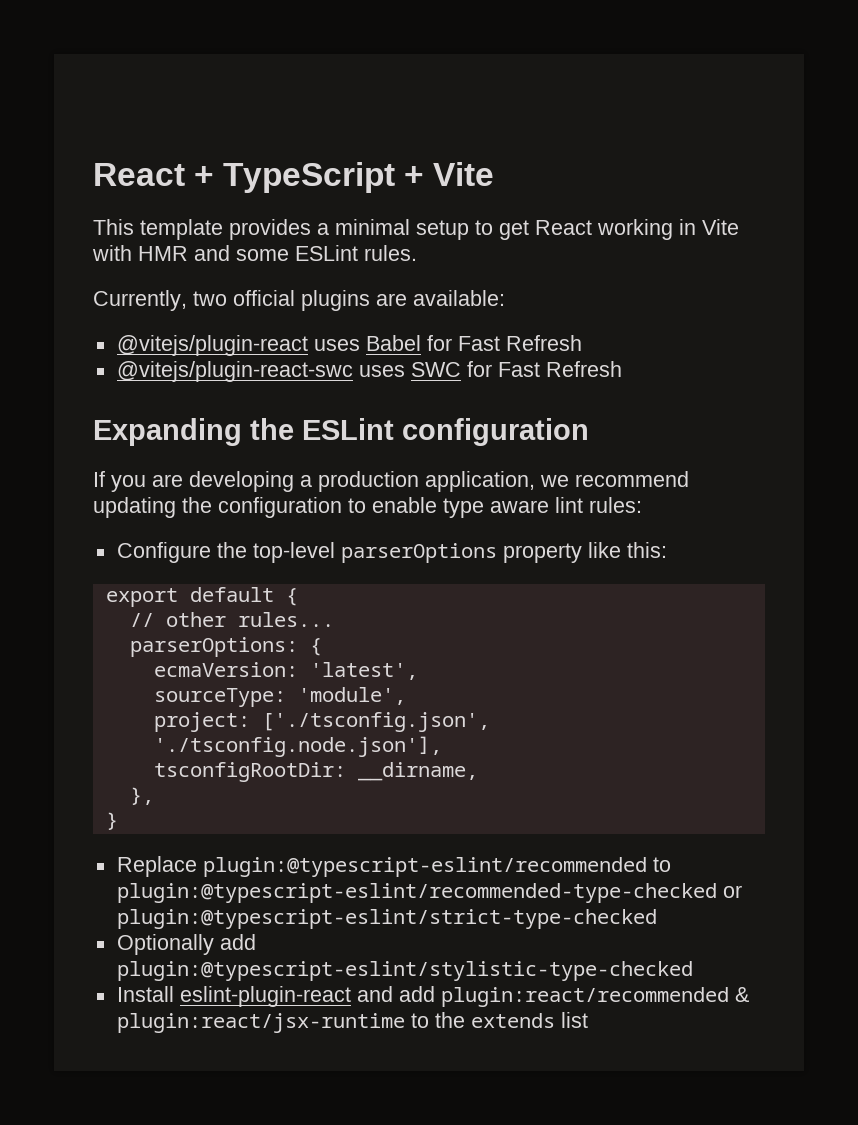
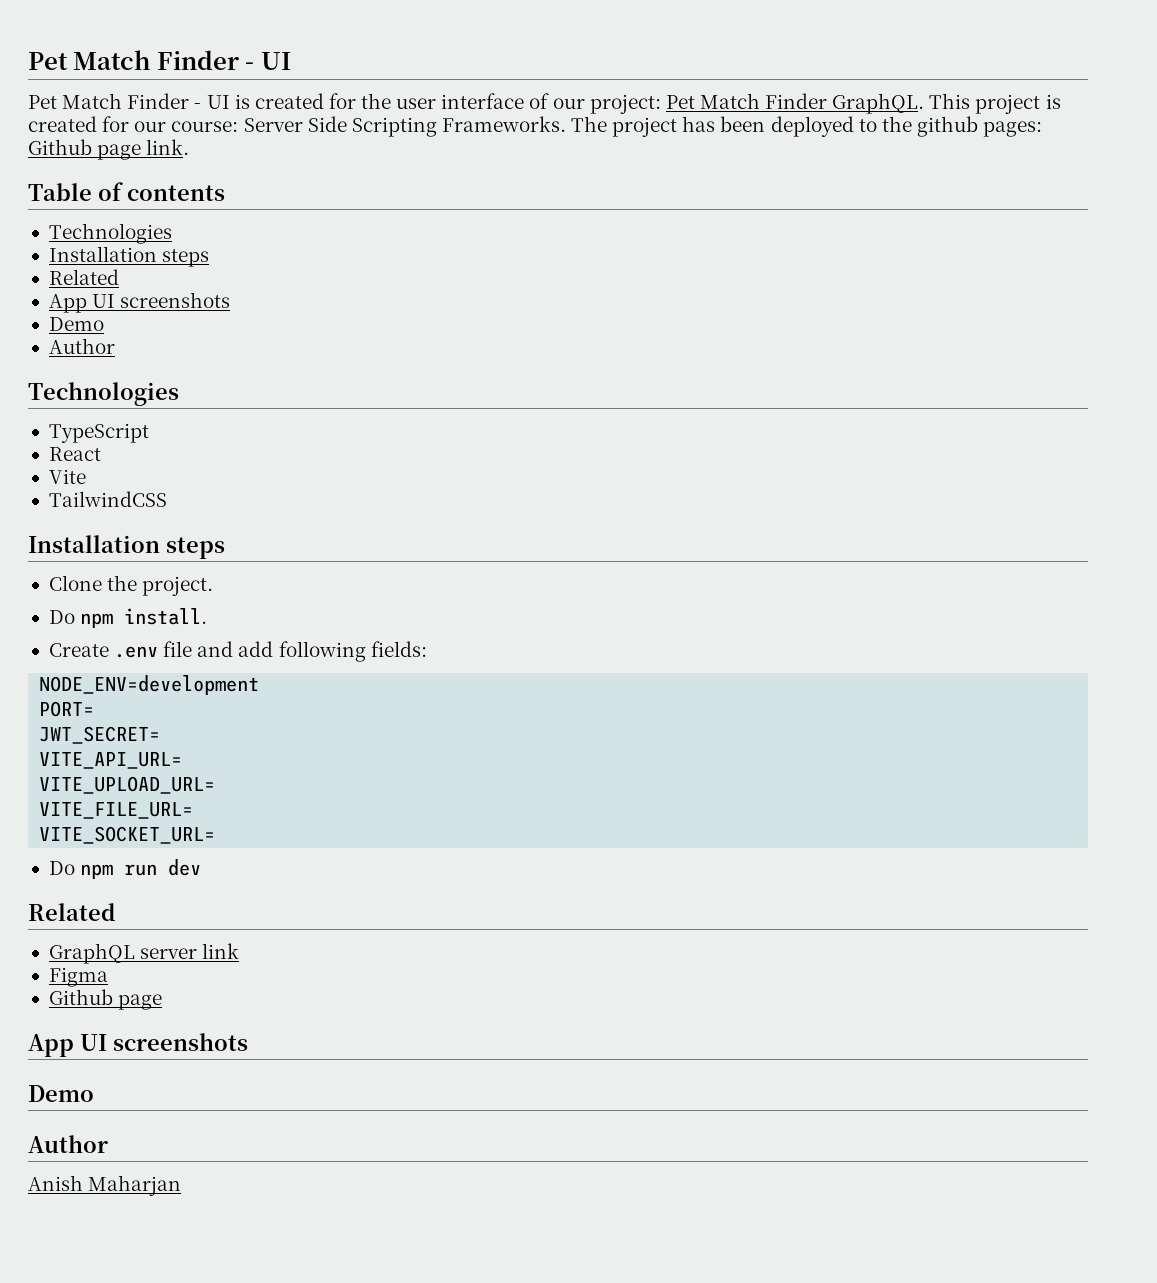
[93,162,495,193] [93,219,739,240] [92,245,417,261] [93,290,505,311] [116,335,582,356] [116,361,622,382] [93,418,589,446] [93,471,689,492] [93,497,642,518] [116,542,667,563] [105,587,298,607] [129,612,334,627] [129,637,322,657] [153,662,418,680] [153,687,406,707] [153,712,490,732] [153,736,442,757] [153,762,478,782] [129,787,154,805] [105,812,118,830] [116,856,671,877] [116,883,742,903] [116,909,657,929] [116,934,256,955] [116,961,693,981] [116,986,749,1007] [116,1012,588,1033] React + TypeScript + Vite // This template provides a minimal setup to get React working in Vite with HMR and some ESLint rules. // Currently, two official plugins are available: // @vitejs/plugin-react uses Babel for Fast Refresh // @vitejs/plugin-react-swc uses SWC for Fast Refresh // Expanding the ESLint configuration // If you are developing a production application, we recommend updating the configuration to enable type aware lint rules: // Configure the top-level parserOptions property like this: // export default { // // other rules... // parserOptions: { // ecmaVersion: 'latest', // sourceType: 'module', // project: ['./tsconfig.json', './tsconfig.node.json'], // tsconfigRootDir: __dirname, // }, // } // Replace plugin:@typescript-eslint/recommended to plugin:@typescript-eslint/recommended-type-checked or plugin:@typescript-eslint/strict-type-checked // Optionally add plugin:@typescript-eslint/stylistic-type-checked // Install eslint-plugin-react and add plugin:react/recommended & plugin:react/jsx-runtime to the extends list -> [28,50,291,70] [28,93,1061,114] [28,116,1043,137] [28,139,190,160] [28,182,225,201] [48,223,172,244] [48,246,210,267] [48,269,119,285] [48,292,231,313] [48,317,104,331] [48,338,115,354] [28,382,179,406] [48,423,149,443] [48,447,101,461] [48,469,86,484] [48,491,167,507] [28,535,225,559] [48,575,214,596] [48,608,208,628] [48,641,427,662] [39,675,260,695] [39,701,95,717] [39,726,161,744] [39,752,183,769] [39,776,216,794] [39,802,194,819] [39,826,216,844] [48,859,202,879] [28,903,115,921] [48,943,240,964] [48,967,108,987] [48,989,163,1010] [28,1033,248,1057] [28,1085,94,1102] [28,1135,108,1153] [28,1175,182,1196] Pet Match Finder - UI // Pet Match Finder - UI is created for the user interface of our project: Pet Match Finder GraphQL. This project is created for our course: Server Side Scripting Frameworks. The project has been deployed to the github pages: Github page link. // Table of contents // Technologies // Installation steps // Related // App UI screenshots // Demo // Author // Technologies // TypeScript // React // Vite // TailwindCSS // Installation steps // Clone the project. // Do npm install. // Create .env file and add following fields: // NODE_ENV=development // PORT= // JWT_SECRET= // VITE_API_URL= // VITE_UPLOAD_URL= // VITE_FILE_URL= // VITE_SOCKET_URL= // Do npm run dev // Related // GraphQL server link // Figma // Github page // App UI screenshots // Demo // Author // Anish Maharjan

